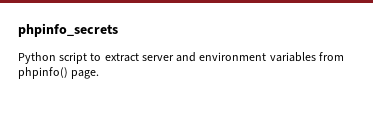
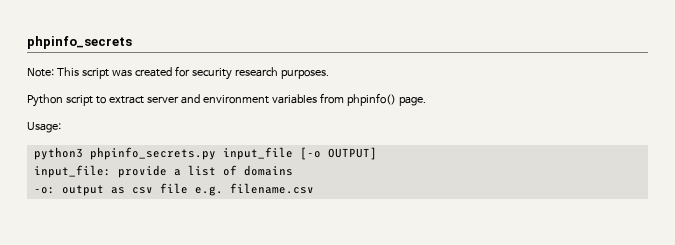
(118, 30) none -> [27,66,329,80] // Note: This script was created for security research purposes.
(100, 74) none -> [27,122,61,133] [33,147,377,160] [33,165,293,178] [33,183,314,196] // Usage: // python3 phpinfo_secrets.py input_file [-o OUTPUT] // input_file: provide a list of domains // -o: output as csv file e.g. filename.csv

